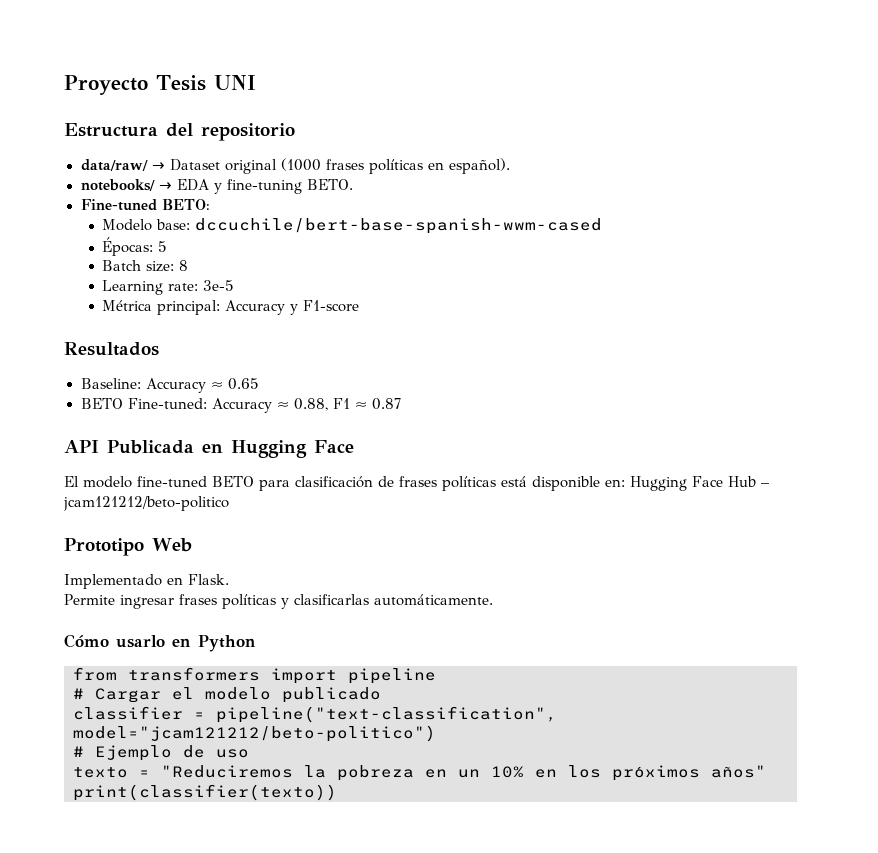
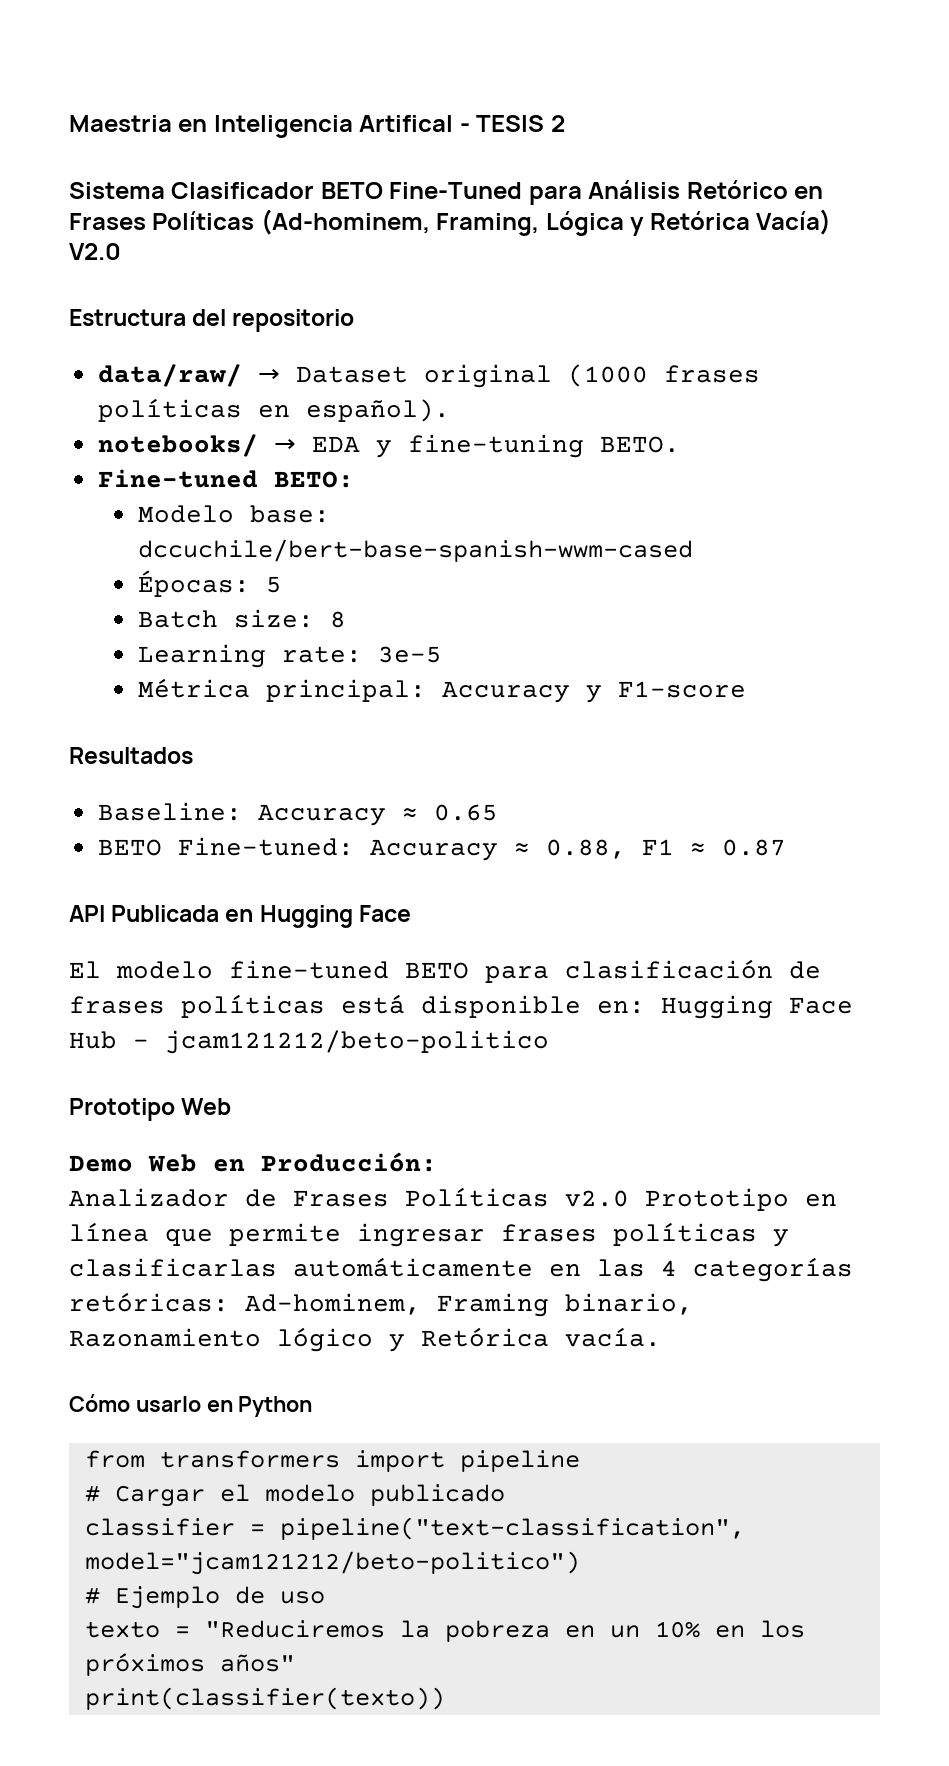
[64,75,256,95] Proyecto Tesis UNI -> [69,115,565,138] [69,180,824,205] [69,209,832,236] [69,243,121,260] Maestria en Inteligencia Artifical - TESIS 2 // Sistema Clasificador BETO Fine-Tuned para Análisis Retórico en Frases Políticas (Ad-hominem, Framing, Lógica y Retórica Vacía) V2.0
[64,574,229,589] [64,594,115,605] Implementado en Flask. // Permite -> [69,1152,437,1172] [69,1187,837,1211] [69,1222,341,1246] Demo Web en Producción: // Analizador de Frases Políticas v2.0 Prototipo en línea que permite
[374,594,493,606] automáticamente. -> [293,1257,853,1282] [69,1292,693,1317] [69,1327,661,1352] automáticamente en las 4 categorías retóricas: Ad-hominem, Framing binario, Razonamiento lógico y Retórica vacía.

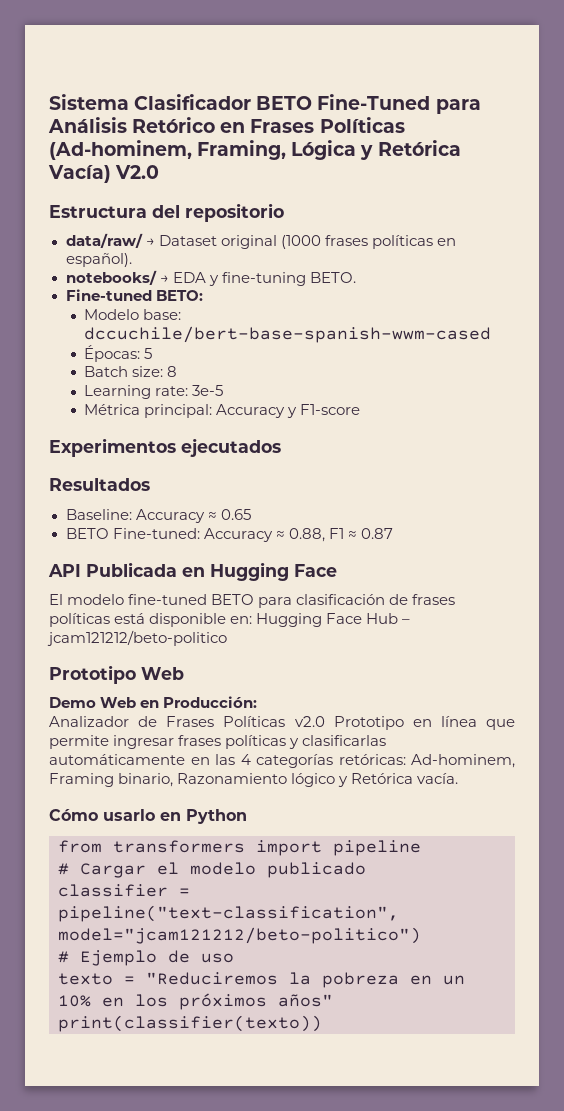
[69,115,565,138] Maestria en Inteligencia Artifical - TESIS 2 // -> (49, 102) none
(746, 689) none -> [49,438,281,457] // Experimentos ejecutados

